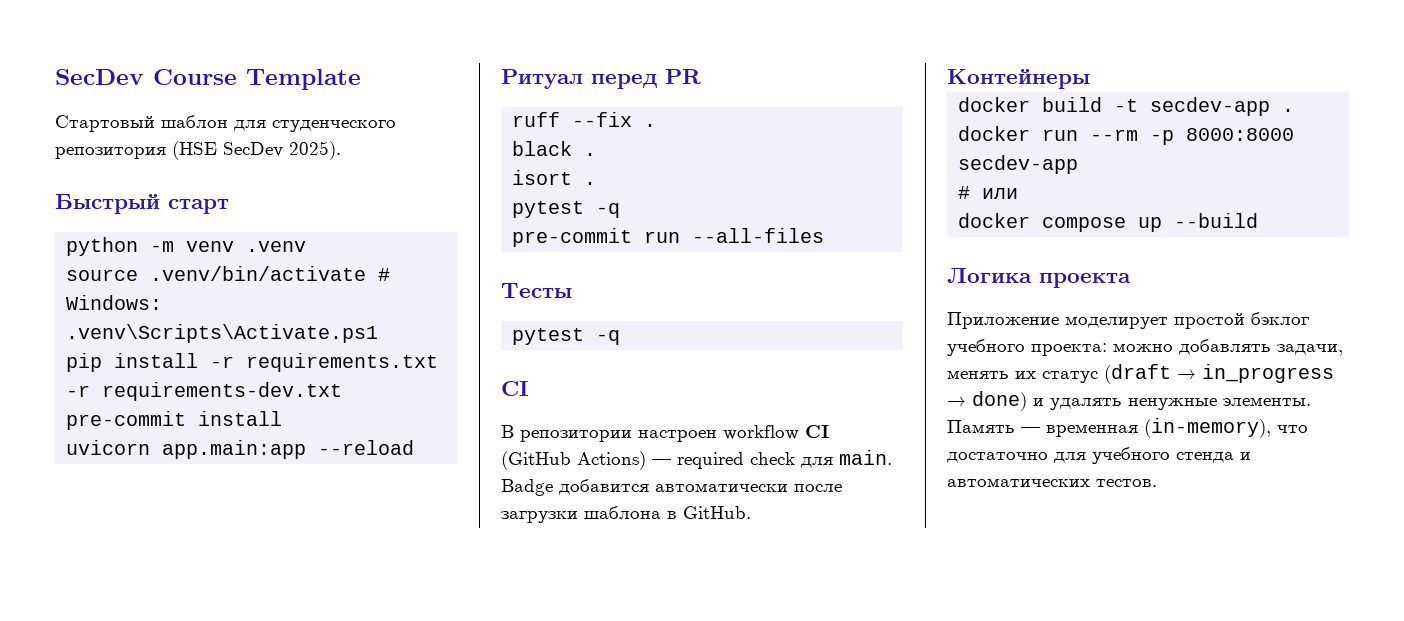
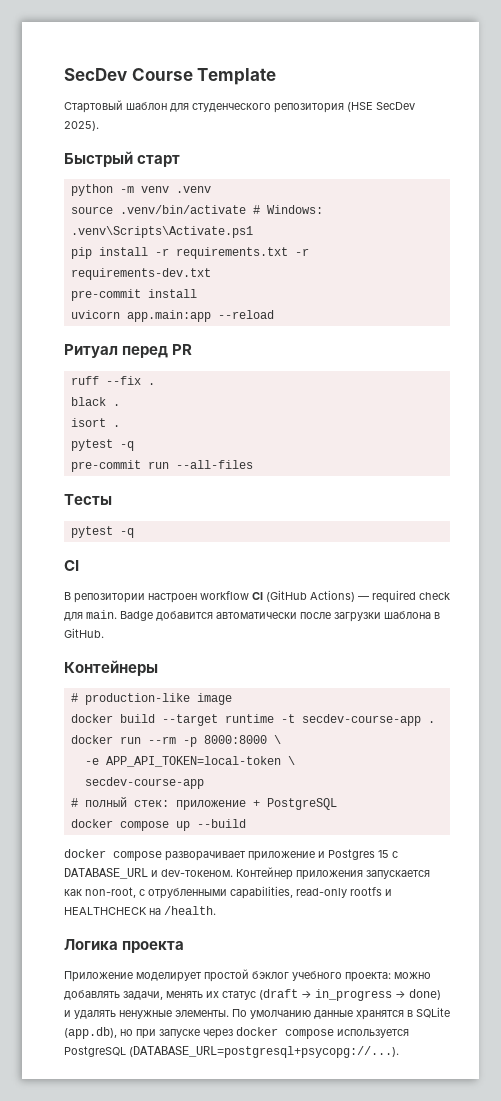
(1090, 79) none -> [70,693,232,705] // # production-like image
[1114,97,1271,116] -t secdev-app -> [161,714,421,726] --target runtime -t secdev-course-app
[958,155,1079,174] [958,186,1019,199] [958,213,1259,232] secdev-app // # или // docker compose up --build -> [273,735,281,744] [84,756,295,767] [84,777,204,789] [70,797,337,810] [70,819,246,831] [64,849,398,861] [64,867,430,880] [64,886,392,899] [64,906,216,915] \ // -e APP_API_TOKEN=local-token \ // secdev-course-app // # полный стек: приложение + PostgreSQL // docker compose up --build // docker compose разворачивает приложение и Postgres 15 с DATABASE_URL и dev-токеном. Контейнер приложения запускается как non-root, с отрубленными capabilities, read-only rootfs и HEALTHCHECK на /health.
[947,418,1308,438] [947,447,1251,464] [947,478,1157,487] Память — временная (in-memory), что достаточно для учебного стенда и автоматических тестов. -> [232,1007,450,1020] [64,1027,409,1039] [64,1046,399,1058] По умолчанию данные хранятся в SQLite (app.db), но при запуске через docker compose используется PostgreSQL (DATABASE_URL=postgresql+psycopg://...).

